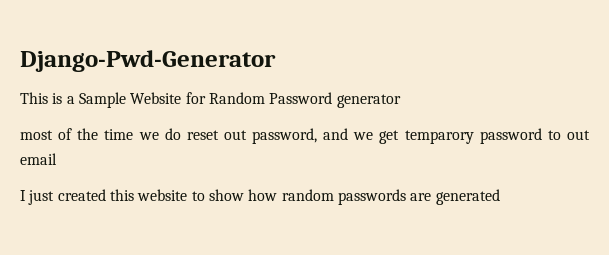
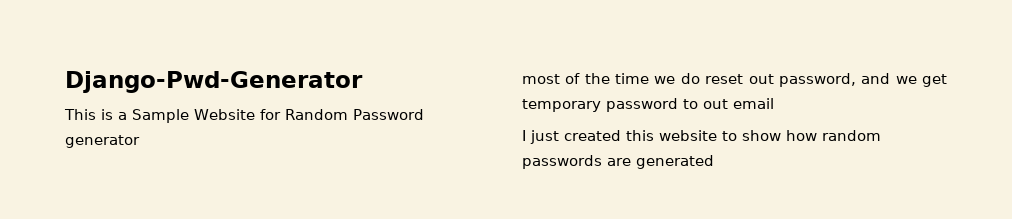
[404,130,474,144] temparory -> [522,99,601,112] temporary

